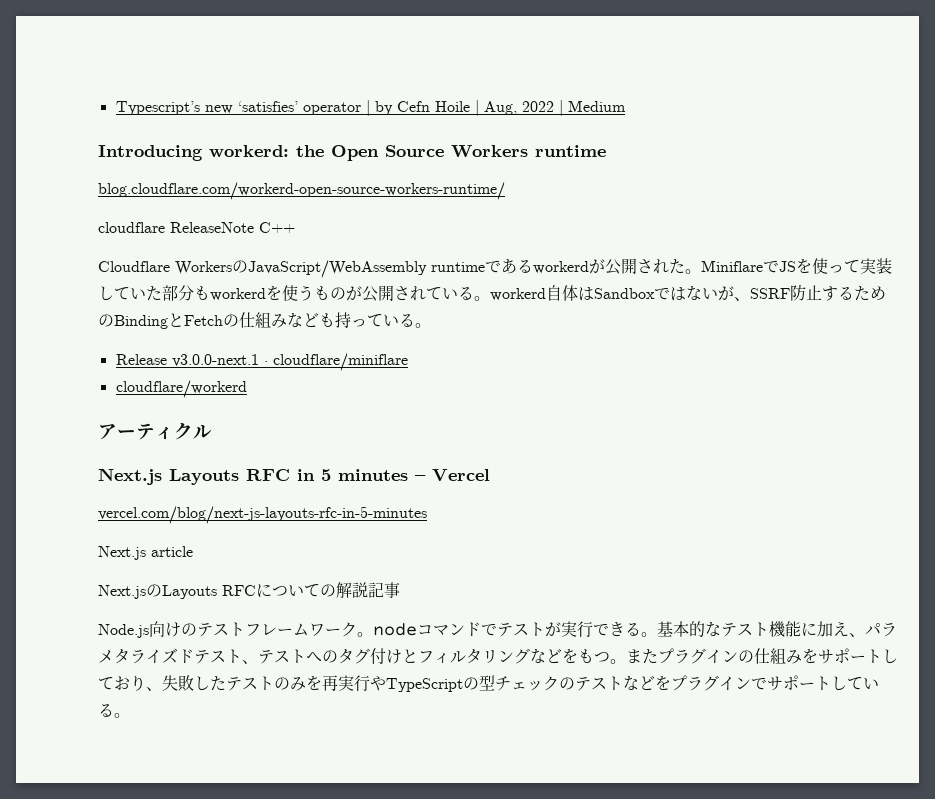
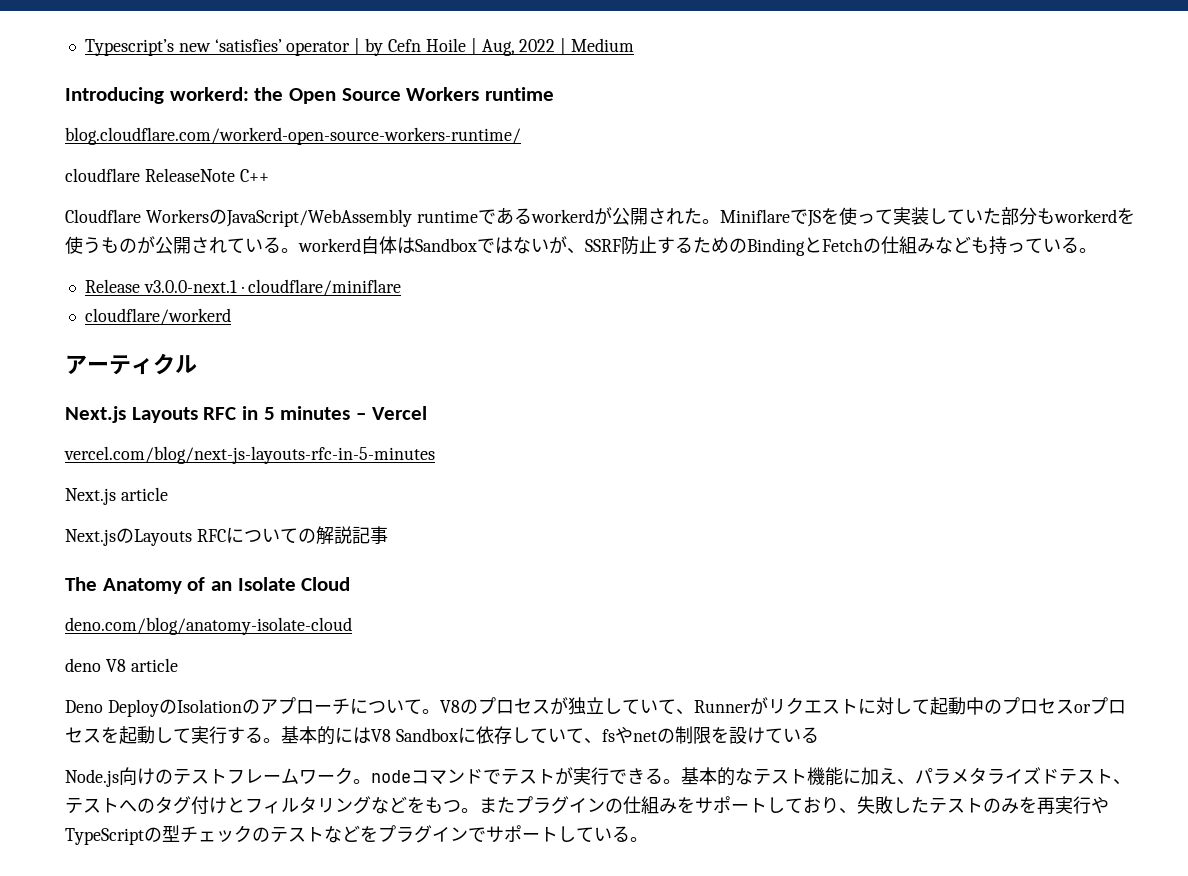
(400, 590) none -> [65,577,351,594] [65,617,352,635] [65,658,178,672] [65,697,1126,717] [65,726,819,745] // The Anatomy of an Isolate Cloud // deno.com/blog/anatomy-isolate-cloud // deno V8 article // Deno DeployのIsolationのアプローチについて。V8のプロセスが独立していて、Runnerがリクエストに対して起動中のプロセスorプロセスを起動して実行する。基本的にはV8 Sandboxに依存していて、fsやnetの制限を設けている

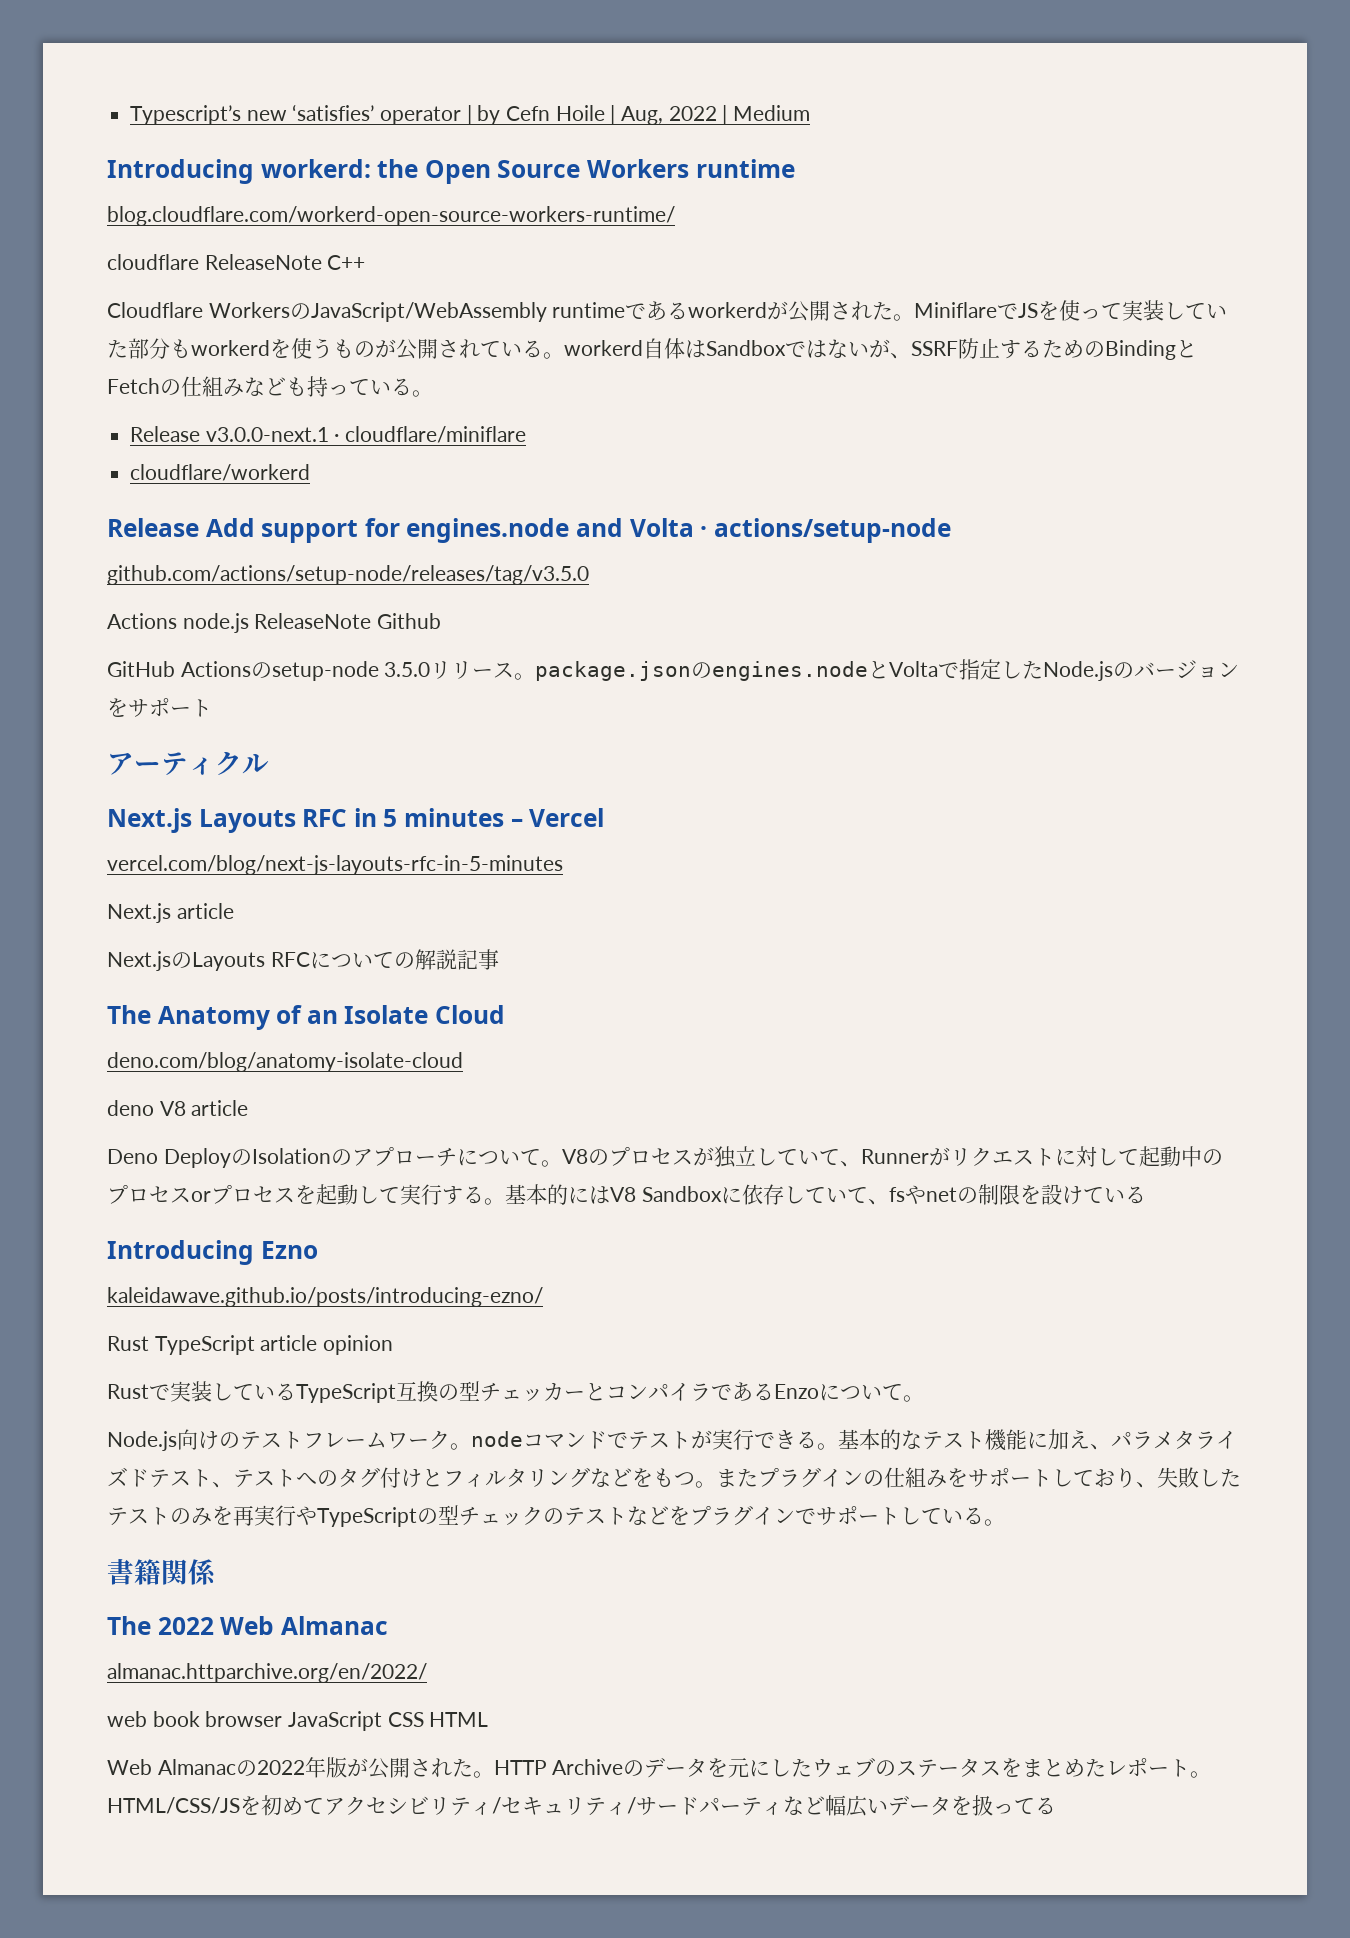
(231, 316) none -> [107,518,951,543] [107,565,589,585] [107,613,442,633] [107,659,1240,681] [107,698,212,717] // Release Add support for engines.node and Volta · actions/setup-node // github.com/actions/setup-node/releases/tag/v3.5.0 // Actions node.js ReleaseNote Github // GitHub Actionsのsetup-node 3.5.0リリース。package.jsonのengines.nodeとVoltaで指定したNode.jsのバージョンをサポート
(819, 735) none -> [107,1240,318,1265] [107,1287,543,1307] [107,1335,394,1355] [107,1381,924,1403] // Introducing Ezno // kaleidawave.github.io/posts/introducing-ezno/ // Rust TypeScript article opinion // Rustで実装しているTypeScript互換の型チェッカーとコンパイラであるEnzoについて。
(648, 839) none -> [107,1558,216,1585] [107,1616,388,1635] [107,1663,427,1683] [107,1711,489,1731] [107,1757,1212,1779] [107,1795,1056,1817] // 書籍関係 // The 2022 Web Almanac // almanac.httparchive.org/en/2022/ // web book browser JavaScript CSS HTML // Web Almanacの2022年版が公開された。HTTP Archiveのデータを元にしたウェブのステータスをまとめたレポート。HTML/CSS/JSを初めてアクセシビリティ/セキュリティ/サードパーティなど幅広いデータを扱ってる

